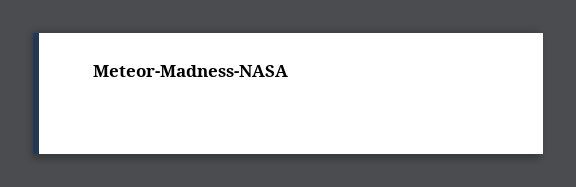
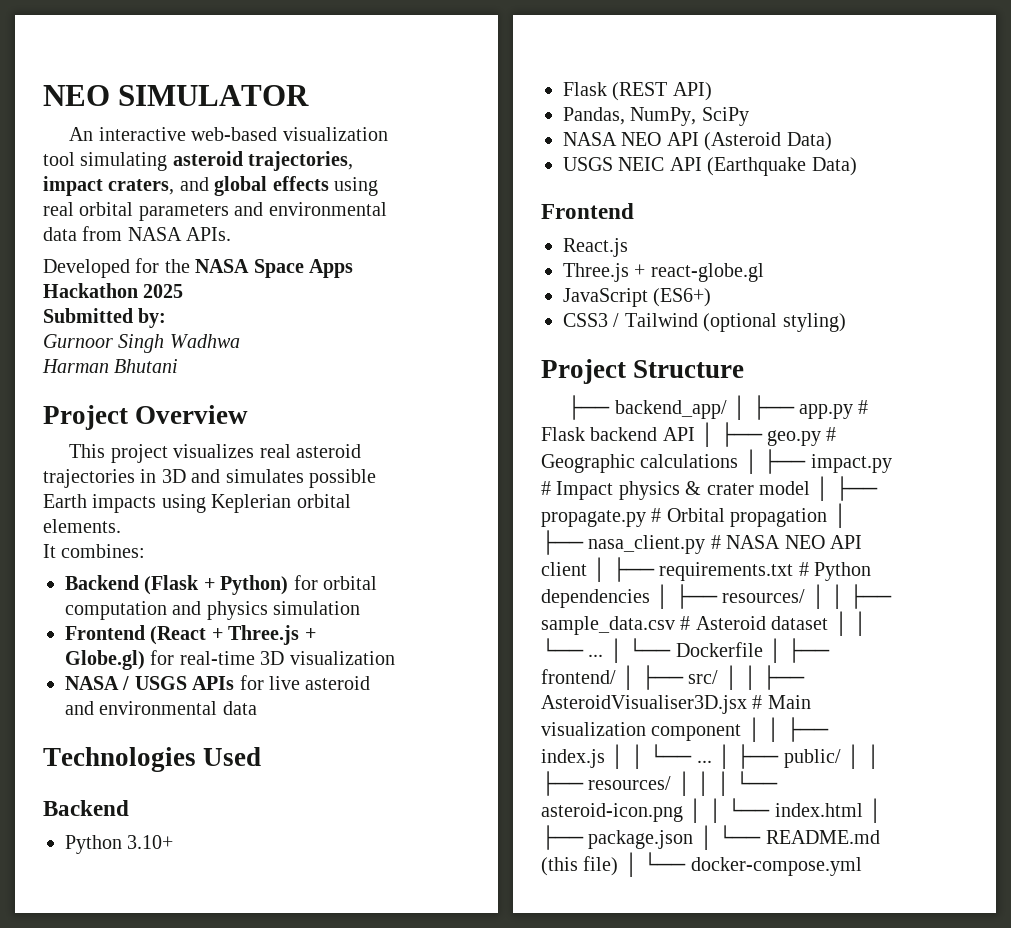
[93,65,288,77] Meteor-Madness-NASA -> [43,85,310,106] [69,127,388,141] [43,151,354,171] [43,176,378,196] [43,202,387,221] [43,226,232,241] [43,258,353,278] [43,283,184,298] [43,308,167,328] [43,334,240,353] [42,359,179,373] [43,405,249,430] [69,444,361,463] [43,469,376,488] [43,494,351,513] [43,519,121,533] [43,544,146,558] [65,575,377,595] [65,601,361,620] [65,625,316,645] [65,650,395,670] [65,675,371,690] [65,701,257,715] [43,747,262,772] [43,800,129,816] [65,835,174,854] [563,82,712,101] [563,107,749,126] [563,132,832,151] [563,157,857,176] [541,203,634,219] [563,238,628,257] [563,263,764,282] [563,288,712,307] [563,313,846,332] [541,359,745,384] [567,395,869,420] [541,422,837,447] [541,449,892,474] [541,476,878,501] [541,503,847,528] [541,530,862,555] [541,557,871,582] [541,584,893,609] [541,611,867,636] [541,638,831,663] [541,665,806,690] [541,695,811,714] [541,717,829,742] [541,744,880,769] [541,771,778,796] [541,798,882,823] [541,825,880,850] [541,852,862,877] NEO SIMULATOR // An interactive web-based visualization tool simulating asteroid trajectories, impact craters, and global effects using real orbital parameters and environmental data from NASA APIs. // Developed for the NASA Space Apps Hackathon 2025 // Submitted by: // Gurnoor Singh Wadhwa // Harman Bhutani // Project Overview // This project visualizes real asteroid trajectories in 3D and simulates possible Earth impacts using Keplerian orbital elements. // It combines: // Backend (Flask + Python) for orbital computation and physics simulation // Frontend (React + Three.js + Globe.gl) for real-time 3D visualization // NASA / USGS APIs for live asteroid and environmental data // Technologies Used // Backend // Python 3.10+ // Flask (REST API) // Pandas, NumPy, SciPy // NASA NEO API (Asteroid Data) // USGS NEIC API (Earthquake Data) // Frontend // React.js // Three.js + react-globe.gl // JavaScript (ES6+) // CSS3 / Tailwind (optional styling) // Project Structure // ├── backend_app/ │ ├── app.py # Flask backend API │ ├── geo.py # Geographic calculations │ ├── impact.py # Impact physics & crater model │ ├── propagate.py # Orbital propagation │ ├── nasa_client.py # NASA NEO API client │ ├── requirements.txt # Python dependencies │ ├── resources/ │ │ ├── sample_data.csv # Asteroid dataset │ │ └── ... │ └── Dockerfile │ ├── frontend/ │ ├── src/ │ │ ├── AsteroidVisualiser3D.jsx # Main visualization component │ │ ├── index.js │ │ └── ... │ ├── public/ │ │ ├── resources/ │ │ │ └── asteroid-icon.png │ │ └── index.html │ ├── package.json │ └── README.md (this file) │ └── docker-compose.yml

